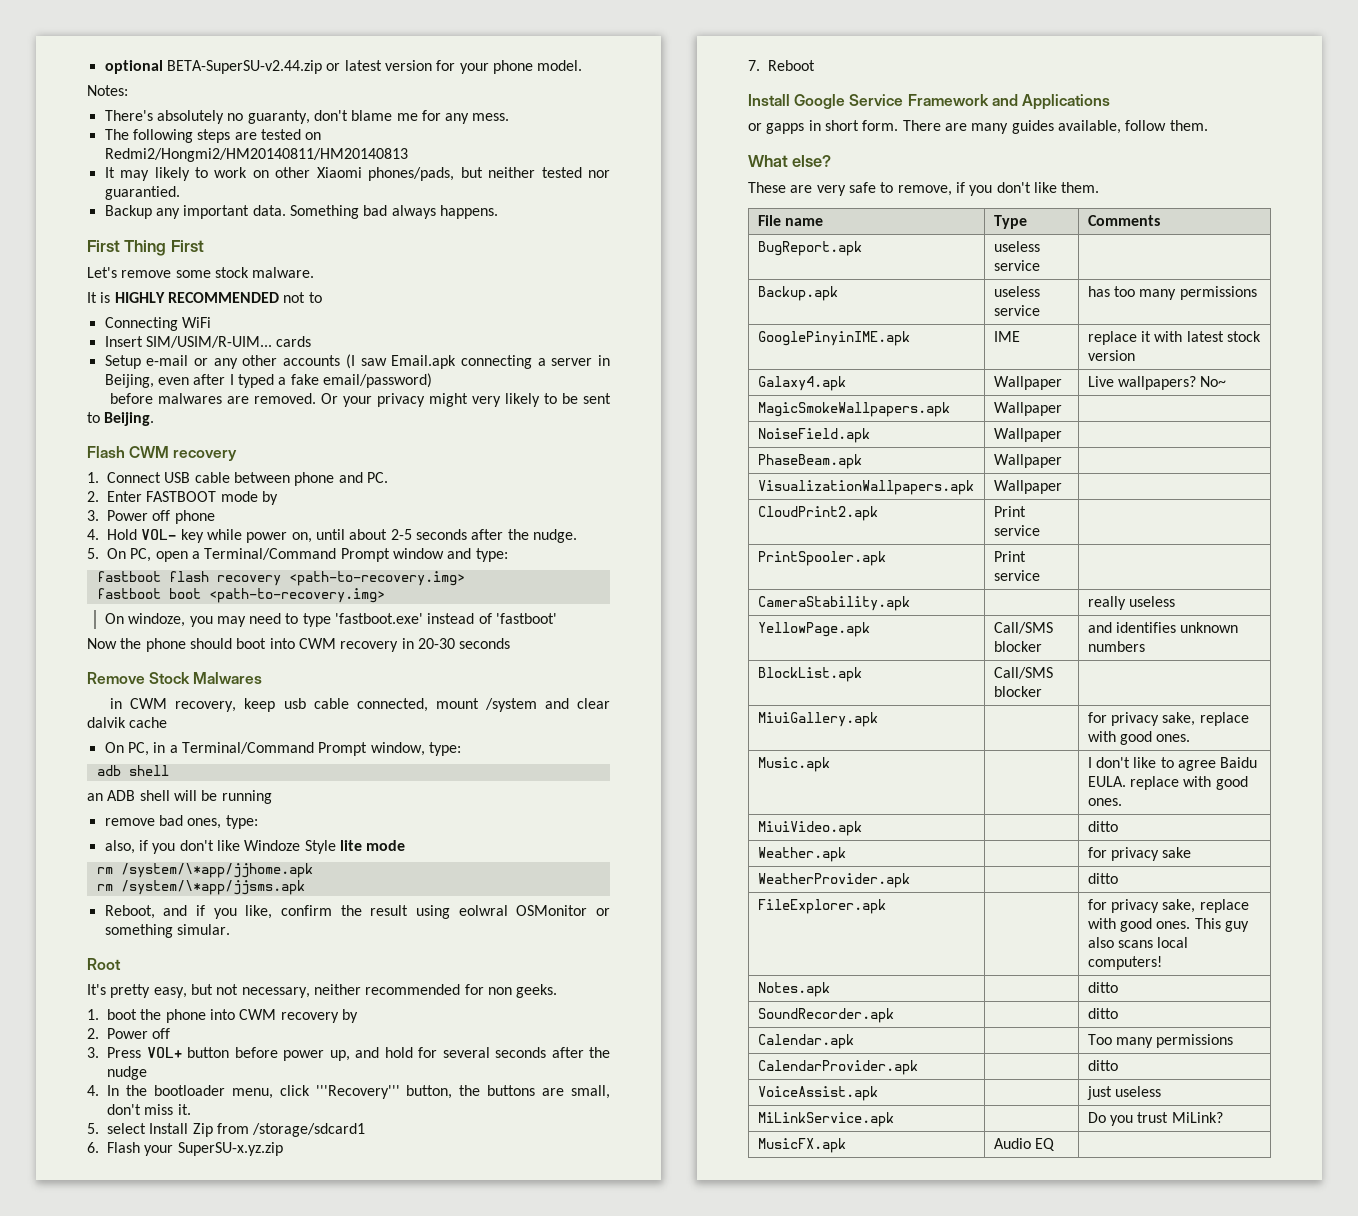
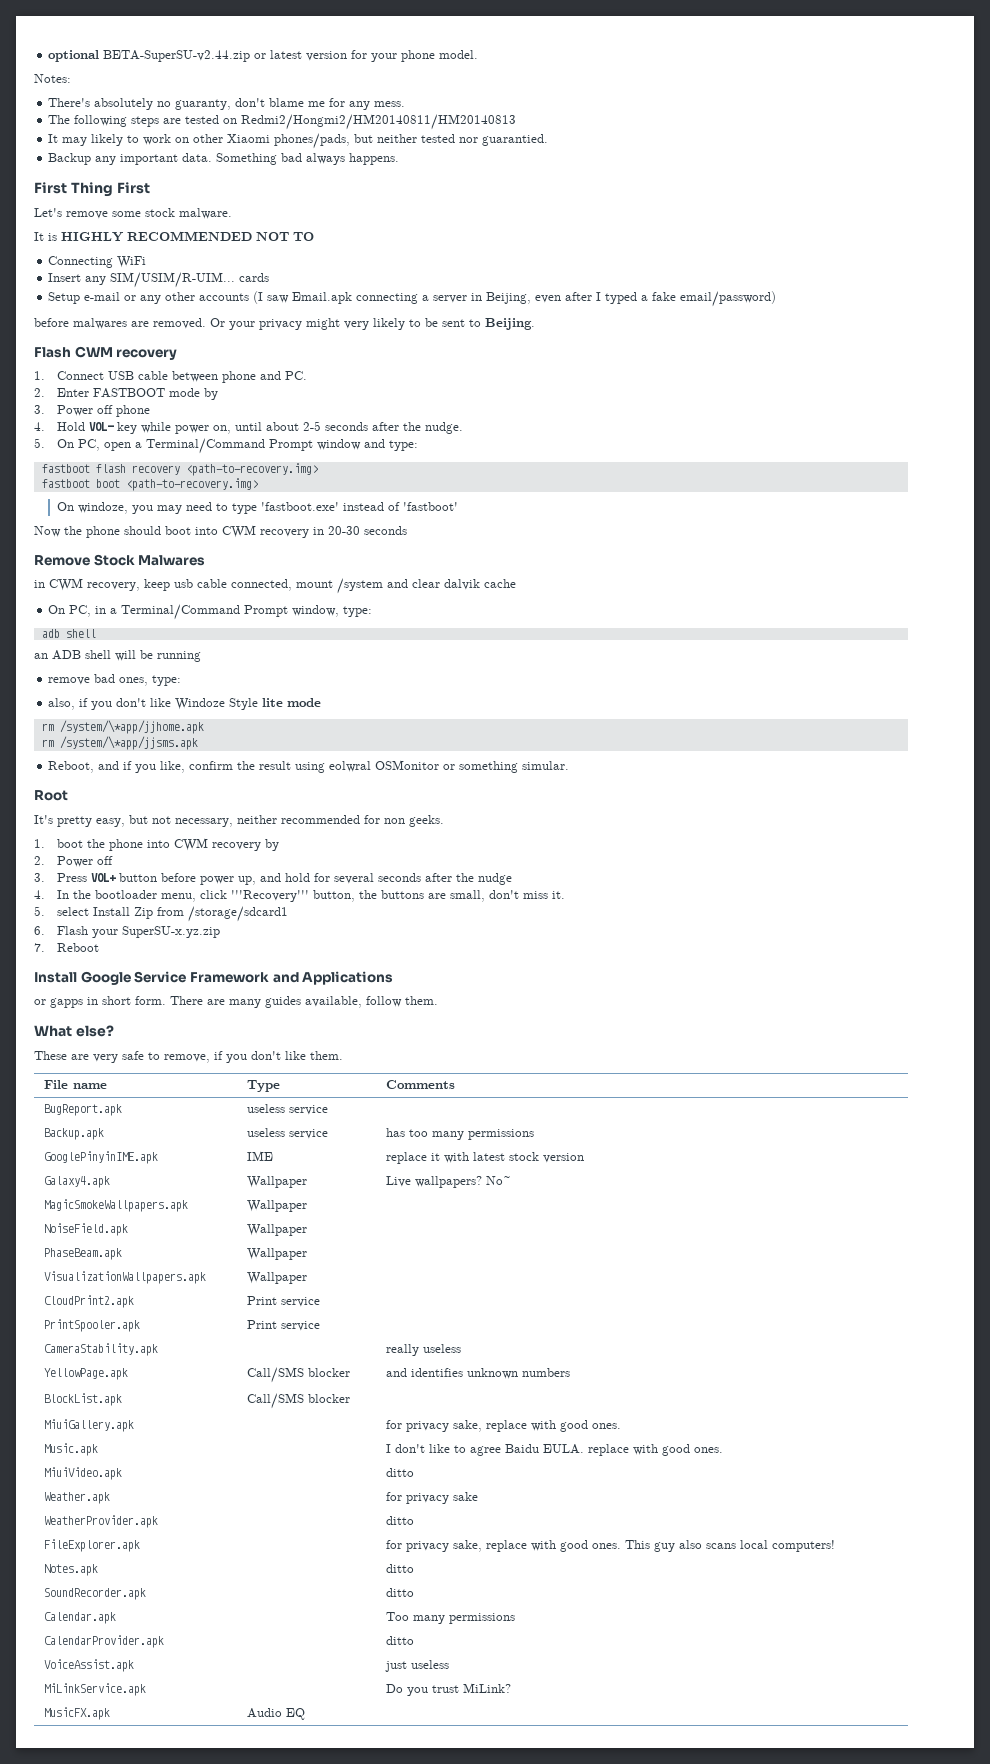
[283,292,322,303] not to -> [256,232,314,241] NOT TO
(143, 341) none -> [85,276,107,285] any

